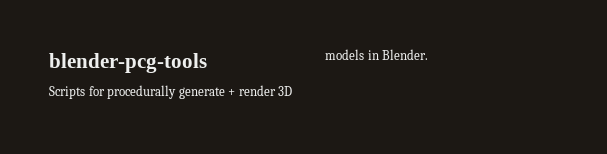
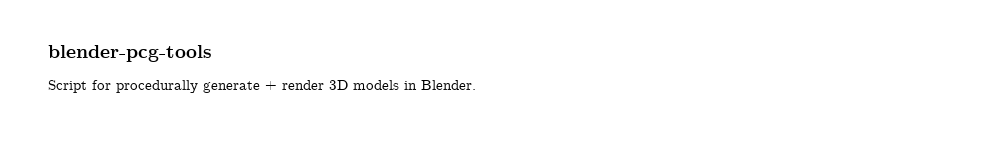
[49,86,85,99] Scripts -> [48,80,87,93] Script

